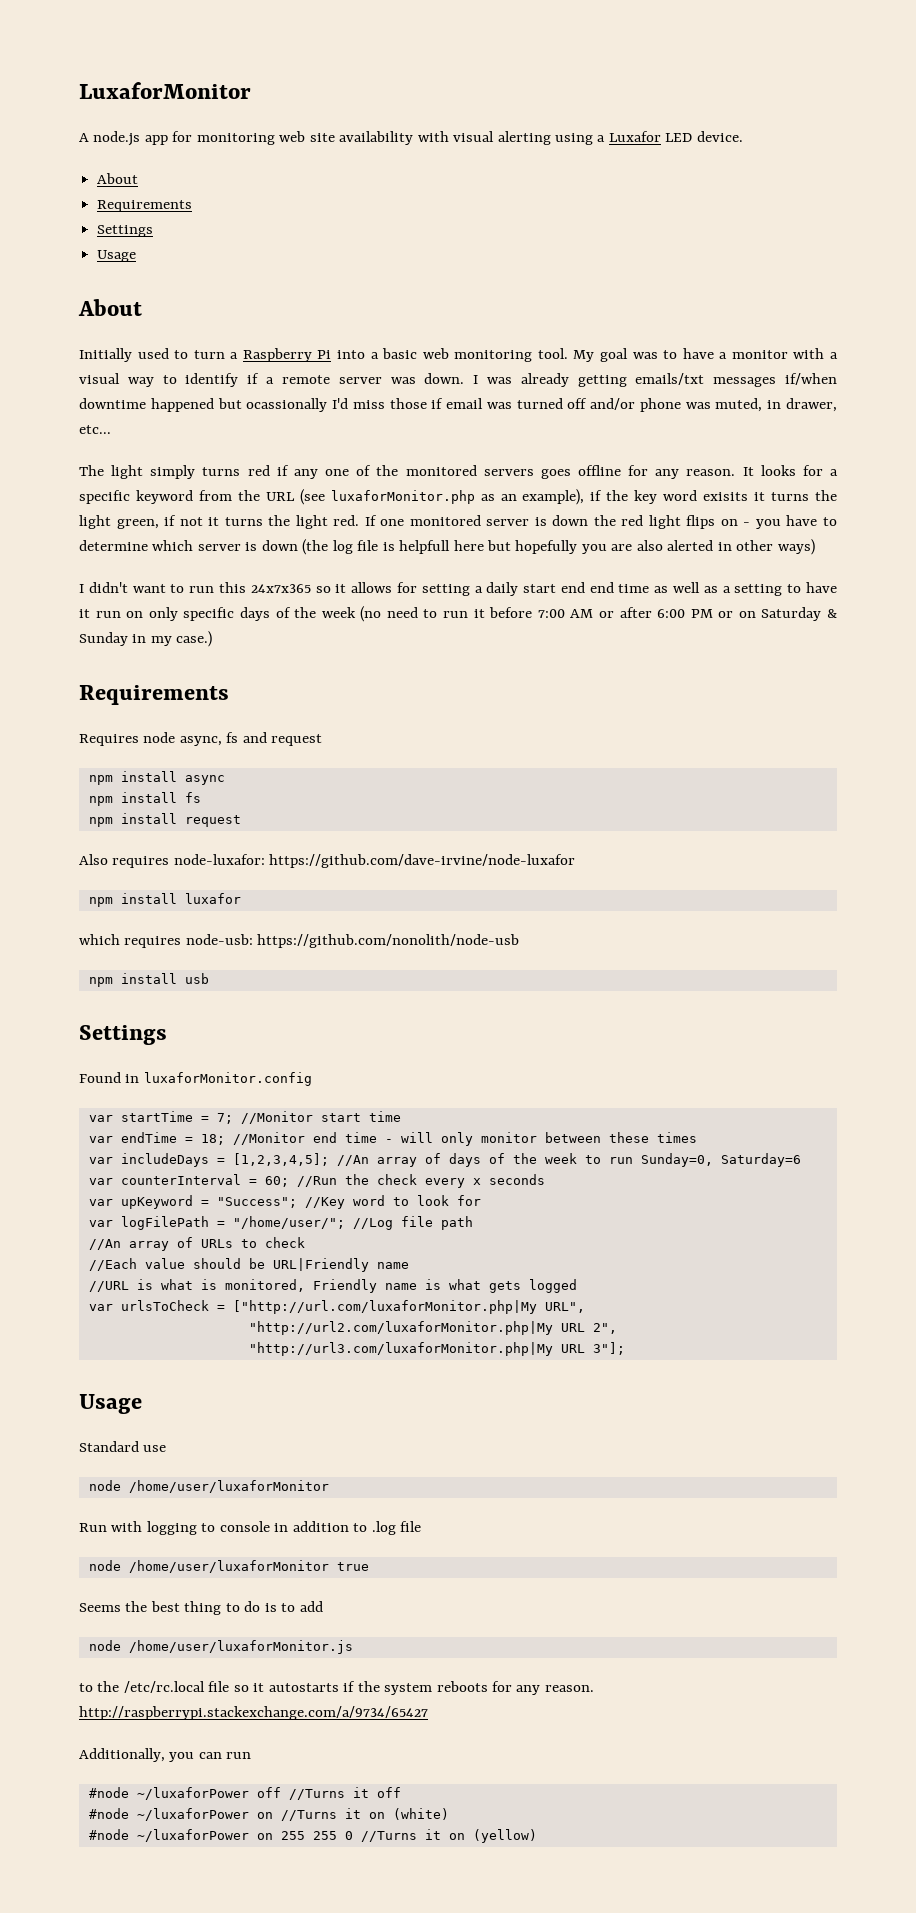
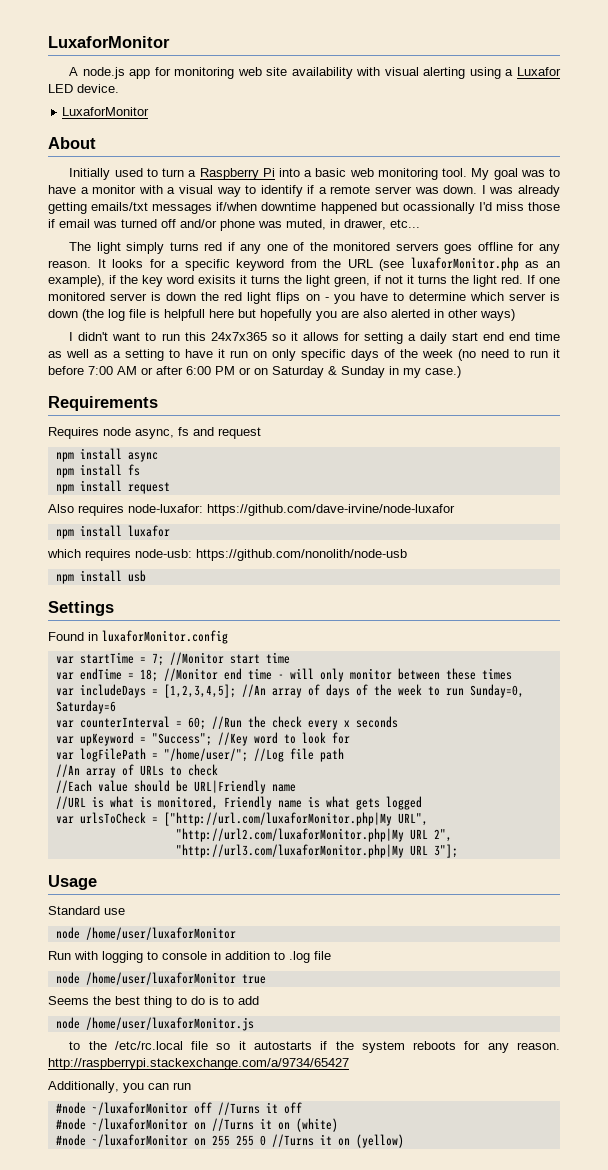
[97,173,139,184] [97,200,193,212] [97,225,154,237] [97,250,137,262] About // Requirements // Settings // Usage -> [62,107,150,116] LuxaforMonitor
[136,1787,249,1800] ~/luxaforPower -> [91,1102,188,1115] ~/luxaforMonitor
[136,1808,249,1821] ~/luxaforPower -> [91,1118,188,1131] ~/luxaforMonitor
[136,1829,249,1842] ~/luxaforPower -> [91,1134,188,1147] ~/luxaforMonitor

